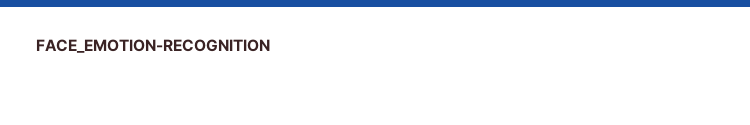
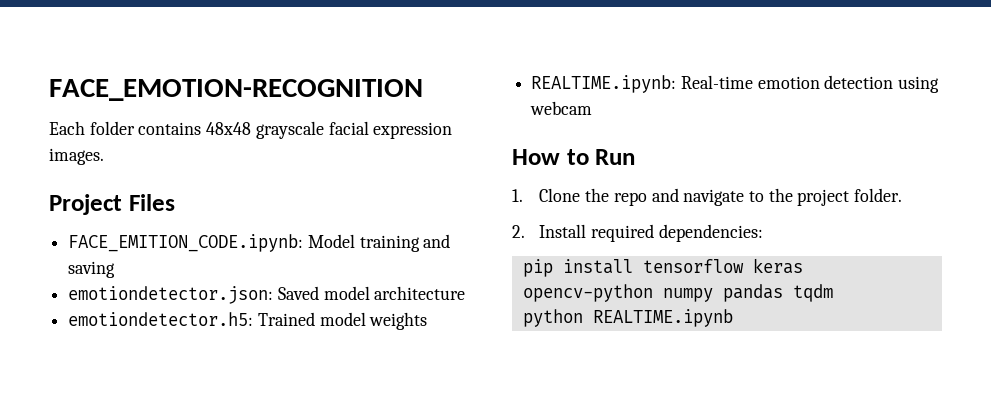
(270, 46) none -> [49,121,453,139] [49,148,104,165] [49,194,175,215] [68,234,451,252] [68,261,116,278] [68,286,466,304] [68,312,428,330] [531,75,940,93] [530,101,593,115] [512,149,636,165] [512,188,903,206] [512,224,763,242] [522,258,803,277] [522,284,833,302] [522,309,733,327] // Each folder contains 48x48 grayscale facial expression images. // Project Files // FACE_EMITION_CODE.ipynb: Model training and saving // emotiondetector.json: Saved model architecture // emotiondetector.h5: Trained model weights // REALTIME.ipynb: Real-time emotion detection using webcam // How to Run // 1. Clone the repo and navigate to the project folder. // 2. Install required dependencies: // pip install tensorflow keras opencv-python numpy pandas tqdm // python REALTIME.ipynb

